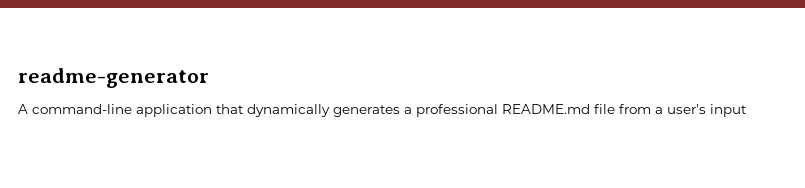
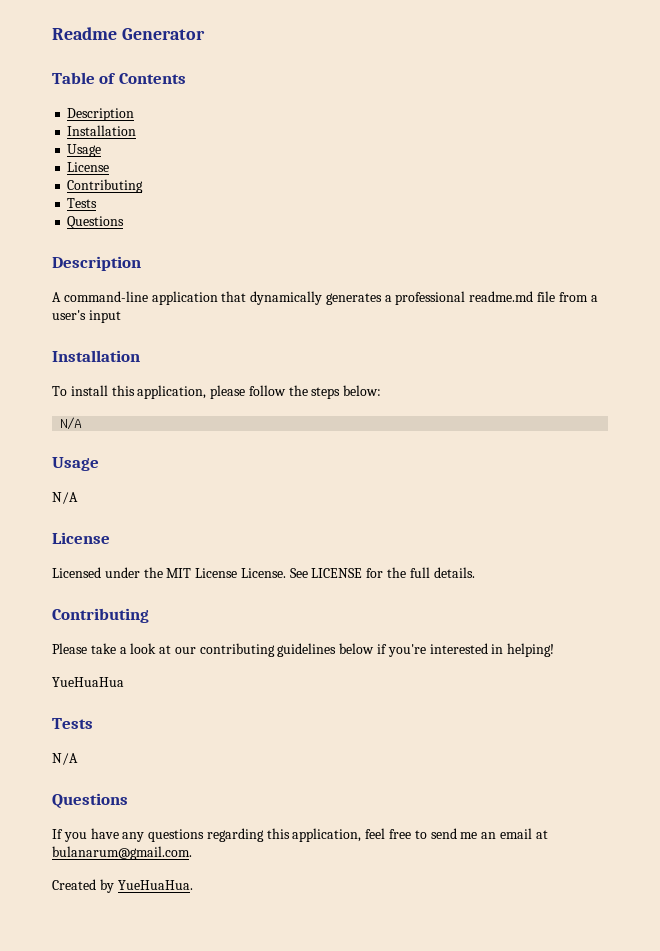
[18,68,209,88] readme-generator -> [52,27,205,40] [52,72,186,84] [67,108,135,121] [67,125,137,136] [67,144,102,157] [67,162,110,172] [67,179,144,193] [67,198,98,208] [67,216,125,229] [52,256,141,271] Readme Generator // Table of Contents // Description // Installation // Usage // License // Contributing // Tests // Questions // Description
[502,104,590,114] README.md -> [469,291,534,302] readme.md
(747, 110) none -> [52,350,140,362] [52,385,382,399] [60,417,83,430] [52,457,99,471] [52,492,78,504] [52,532,110,544] [52,567,475,578] [52,608,149,623] [52,643,555,657] [52,677,124,687] [52,718,93,729] [52,753,78,765] [52,793,128,809] [52,828,548,842] [52,846,192,860] [52,879,193,893] // Installation // To install this application, please follow the steps below: // N/A // Usage // N/A // License // Licensed under the MIT License License. See LICENSE for the full details. // Contributing // Please take a look at our contributing guidelines below if you're interested in helping! // YueHuaHua // Tests // N/A // Questions // If you have any questions regarding this application, feel free to send me an email at bulanarum@gmail.com. // Created by YueHuaHua.

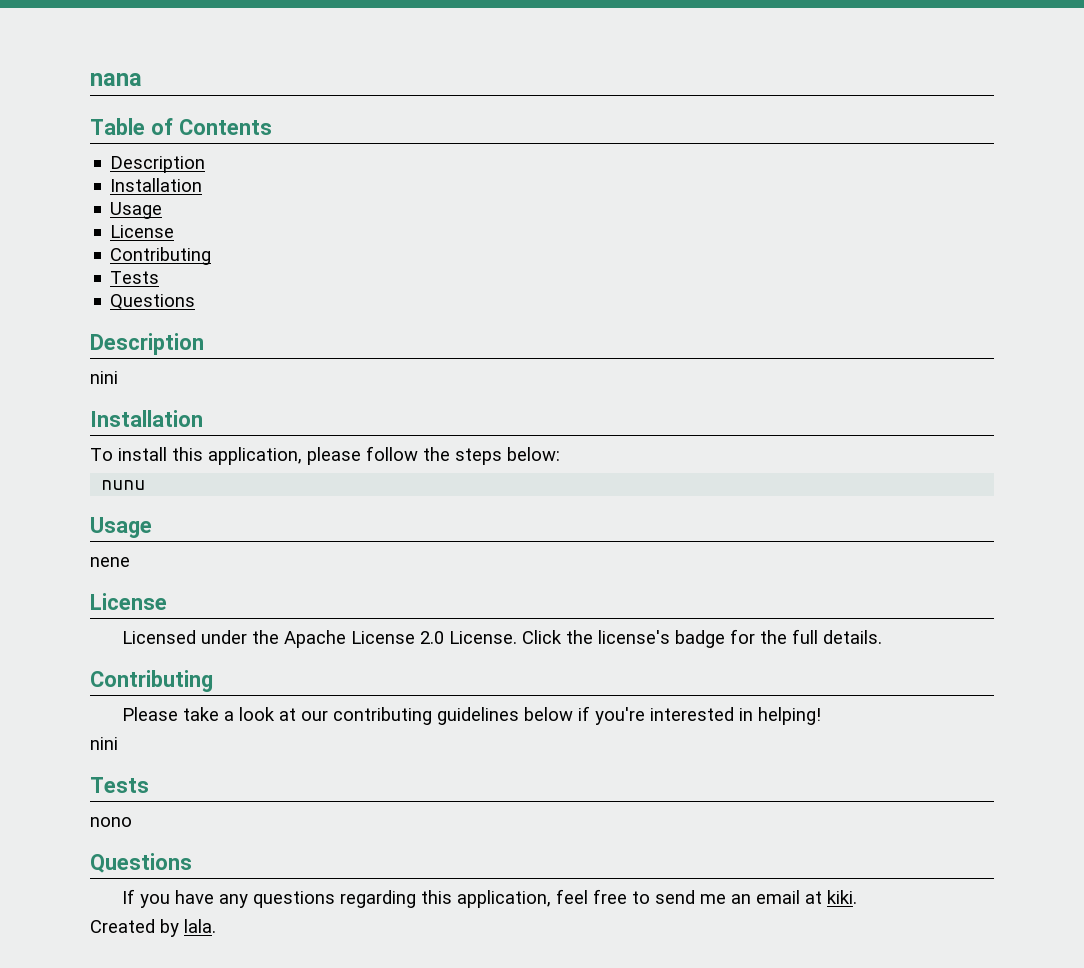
[52,27,205,40] Readme Generator -> [90,73,142,86] nana
[52,291,598,305] [52,310,121,323] A command-line application that dynamically generates a professional readme.md file from a user's input -> [90,371,118,384] nini
[60,417,83,430] [52,457,99,471] [52,492,78,504] N/A // Usage // N/A -> [101,480,146,490] [90,517,152,538] [90,557,130,567] nunu // Usage // nene
[166,568,363,578] MIT License License. See LICENSE -> [283,630,725,648] Apache License 2.0 License. Click the license's badge
[52,677,124,687] [52,718,93,729] [52,753,78,765] YueHuaHua // Tests // N/A -> [90,737,118,750] [90,777,149,793] [90,817,132,827] nini // Tests // nono
[52,846,192,860] bulanarum@gmail.com. -> [826,890,857,904] kiki.
[117,880,193,890] YueHuaHua. -> [184,919,216,933] lala.

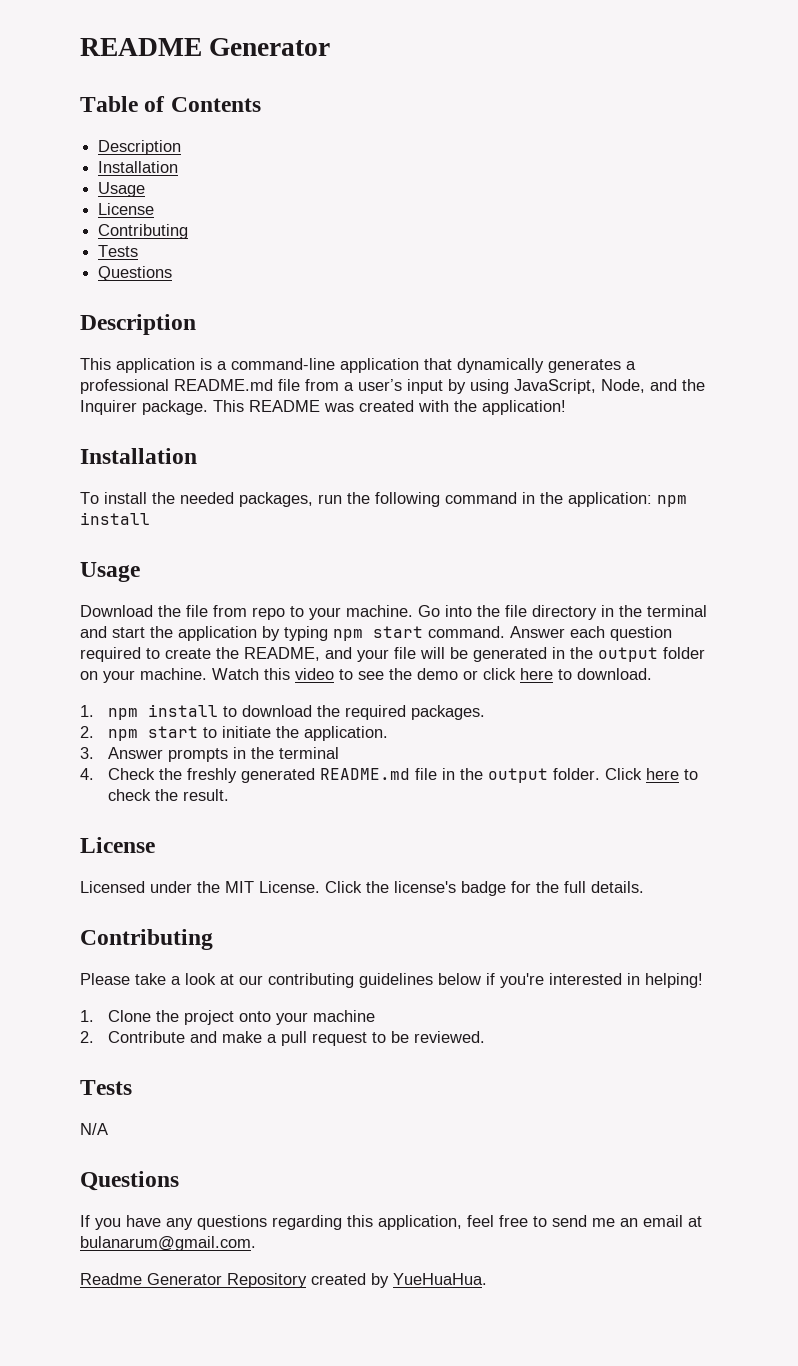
[90,73,142,86] nana -> [80,38,331,56] README Generator
[90,371,118,384] [90,410,203,427] [90,446,560,465] [101,480,146,490] [90,517,152,538] [90,557,130,567] nini // Installation // To install this application, please follow the steps below: // nunu // Usage // nene -> [80,358,636,373] [80,379,705,394] [80,400,566,415] [80,448,197,464] [80,492,687,507] [80,512,150,525] [80,562,140,582] [80,605,707,620] [80,626,672,641] [80,647,705,662] [80,668,652,683] [80,704,486,720] [80,726,389,741] [80,747,340,762] [80,768,699,783] [108,789,230,801] This application is a command-line application that dynamically generates a professional README.md file from a user’s input by using JavaScript, Node, and the Inquirer package. This README was created with the application! // Installation // To install the needed packages, run the following command in the application: npm install // Usage // Download the file from repo to your machine. Go into the file directory in the terminal and start the application by typing npm start command. Answer each question required to create the README, and your file will be generated in the output folder on your machine. Watch this video to see the demo or click here to download. // 1. npm install to download the required packages. // 2. npm start to initiate the application. // 3. Answer prompts in the terminal // 4. Check the freshly generated README.md file in the output folder. Click here to check the result.
[283,630,444,648] Apache License 2.0 -> [225,881,254,893] MIT
[90,737,118,750] [90,777,149,793] [90,817,132,827] nini // Tests // nono -> [80,1010,376,1025] [80,1031,486,1046] [80,1080,132,1095] [80,1123,108,1135] 1. Clone the project onto your machine // 2. Contribute and make a pull request to be reviewed. // Tests // N/A
[826,890,857,904] [90,919,216,937] kiki. // Created by lala. -> [80,1236,256,1251] [80,1273,487,1288] bulanarum@gmail.com. // Readme Generator Repository created by YueHuaHua.

